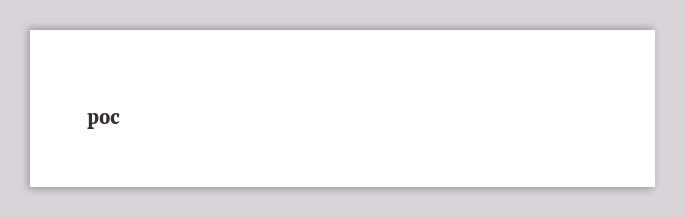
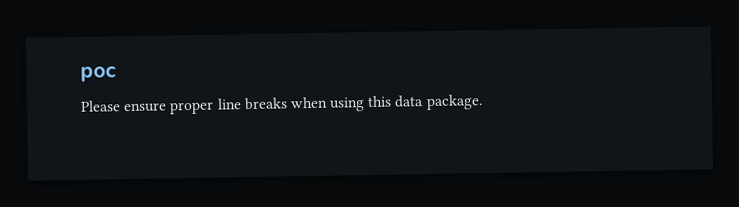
(120, 121) none -> [80,94,483,115] // Please ensure proper line breaks when using this data package.

